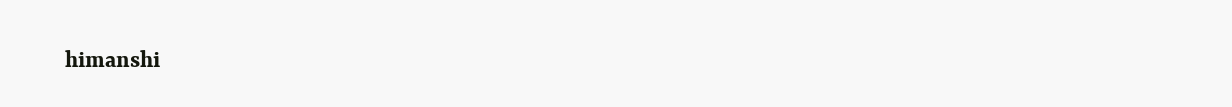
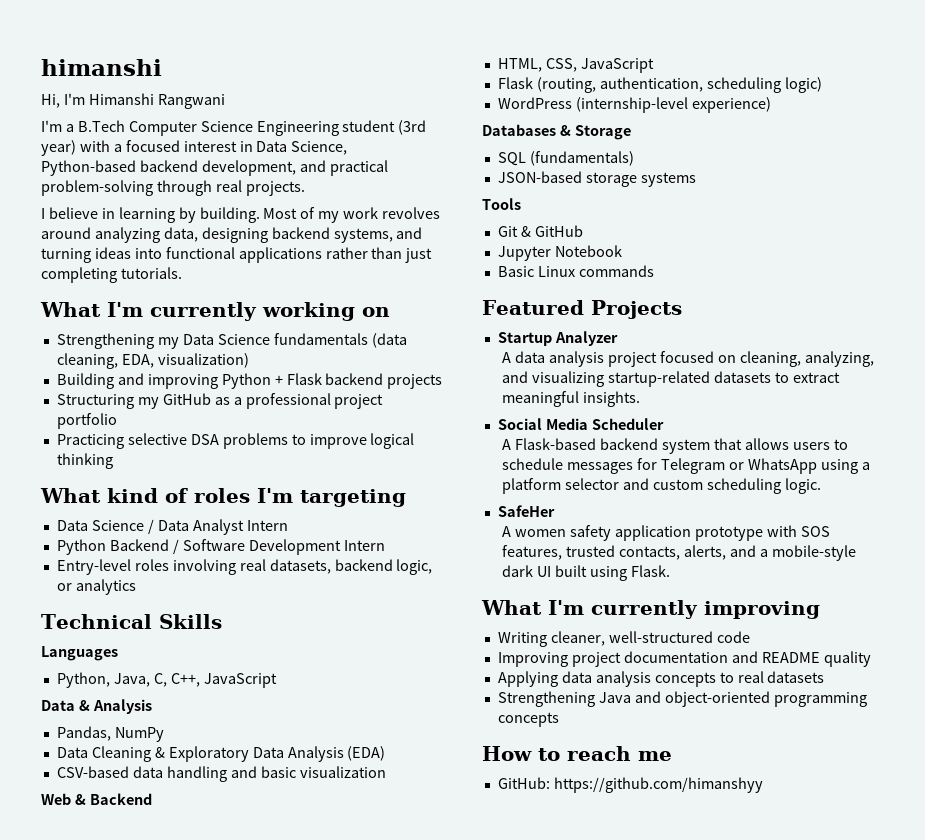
(160, 58) none -> [41,93,225,109] [41,120,427,136] [41,140,348,156] [41,160,388,176] [41,180,305,196] [41,207,441,223] [41,227,423,243] [41,247,433,263] [41,267,182,283] [40,302,390,321] [56,333,407,349] [56,353,249,369] [56,373,443,389] [56,393,384,409] [56,413,117,429] [56,433,415,449] [56,453,113,469] [40,488,406,507] [56,519,288,535] [56,539,385,555] [56,559,433,575] [56,579,136,595] [41,614,222,629] [41,646,118,661] [56,672,277,688] [41,699,152,714] [56,726,164,742] [56,746,386,762] [56,766,386,782] [41,793,152,805] [497,58,654,73] [497,77,822,93] [497,97,771,113] [482,124,631,140] [497,151,634,166] [497,171,696,187] [482,198,521,210] [497,225,583,237] [497,245,622,261] [497,265,654,277] [482,300,682,319] [497,331,618,346] [502,351,874,367] [502,371,840,387] [502,391,641,407] [497,418,664,430] [502,438,848,454] [502,458,870,474] [502,478,821,494] [497,505,555,517] [502,525,830,541] [502,545,856,561] [502,565,670,581] [481,600,820,619] [497,631,750,647] [497,651,871,667] [497,671,825,687] [497,691,867,707] [497,712,559,727] [482,746,672,761] [497,777,763,793] // Hi, I'm Himanshi Rangwani // I'm a B.Tech Computer Science Engineering student (3rd year) with a focused interest in Data Science, Python-based backend development, and practical problem-solving through real projects. // I believe in learning by building. Most of my work revolves around analyzing data, designing backend systems, and turning ideas into functional applications rather than just completing tutorials. // What I'm currently working on // Strengthening my Data Science fundamentals (data cleaning, EDA, visualization) // Building and improving Python + Flask backend projects // Structuring my GitHub as a professional project portfolio // Practicing selective DSA problems to improve logical thinking // What kind of roles I'm targeting // Data Science / Data Analyst Intern // Python Backend / Software Development Intern // Entry-level roles involving real datasets, backend logic, or analytics // Technical Skills // Languages // Python, Java, C, C++, JavaScript // Data & Analysis // Pandas, NumPy // Data Cleaning & Exploratory Data Analysis (EDA) // CSV-based data handling and basic visualization // Web & Backend // HTML, CSS, JavaScript // Flask (routing, authentication, scheduling logic) // WordPress (internship-level experience) // Databases & Storage // SQL (fundamentals) // JSON-based storage systems // Tools // Git & GitHub // Jupyter Notebook // Basic Linux commands // Featured Projects // Startup Analyzer // A data analysis project focused on cleaning, analyzing, and visualizing startup-related datasets to extract meaningful insights. // Social Media Scheduler // A Flask-based backend system that allows users to schedule messages for Telegram or WhatsApp using a platform selector and custom scheduling logic. // SafeHer // A women safety application prototype with SOS features, trusted contacts, alerts, and a mobile-style dark UI built using Flask. // What I'm currently improving // Writing cleaner, well-structured code // Improving project documentation and README quality // Applying data analysis concepts to real datasets // Strengthening Java and object-oriented programming concepts // How to reach me // GitHub: https://github.com/himanshyy

